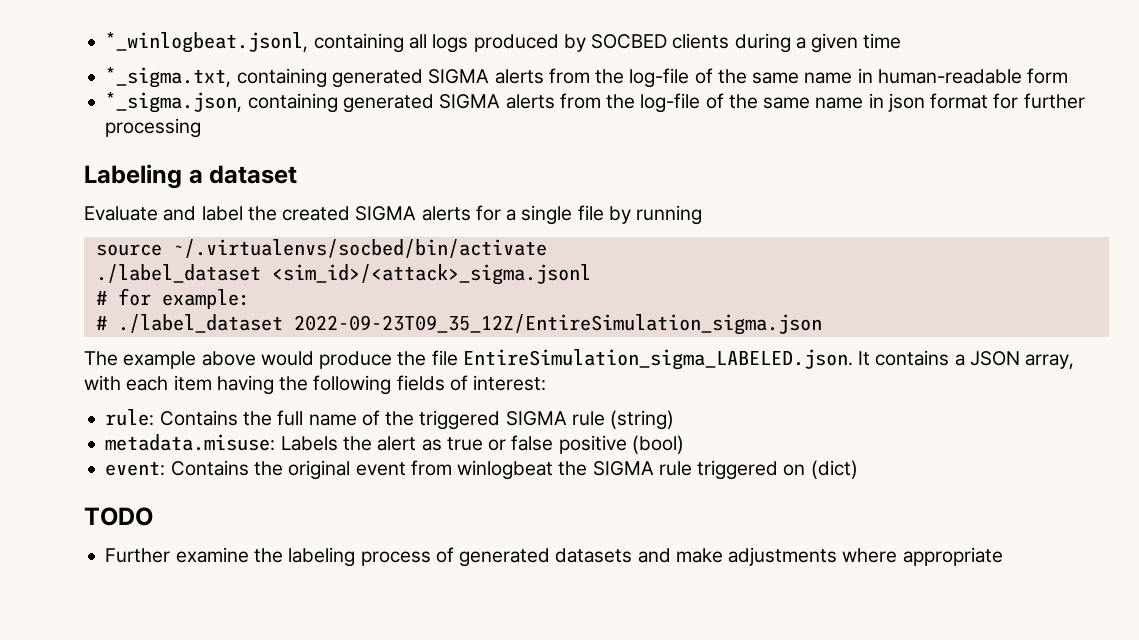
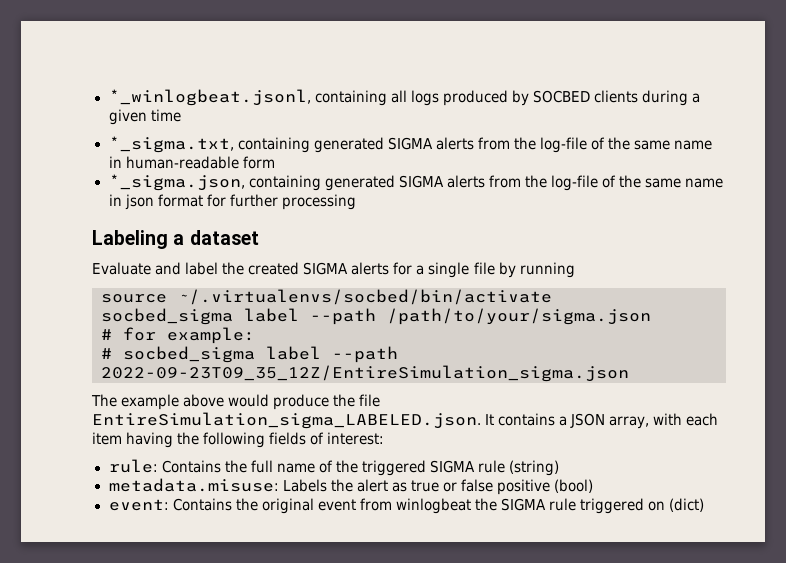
[95,264,591,285] ./label_dataset <sim_id>/<attack>_sigma.jsonl -> [101,308,651,325] socbed_sigma label --path /path/to/your/sigma.json
[117,314,283,333] ./label_dataset -> [123,346,398,363] socbed_sigma label --path
[84,507,153,526] [105,547,1003,567] // TODO // Further examine the labeling process of generated datasets and make adjustments where appropriate -> (705, 505) none

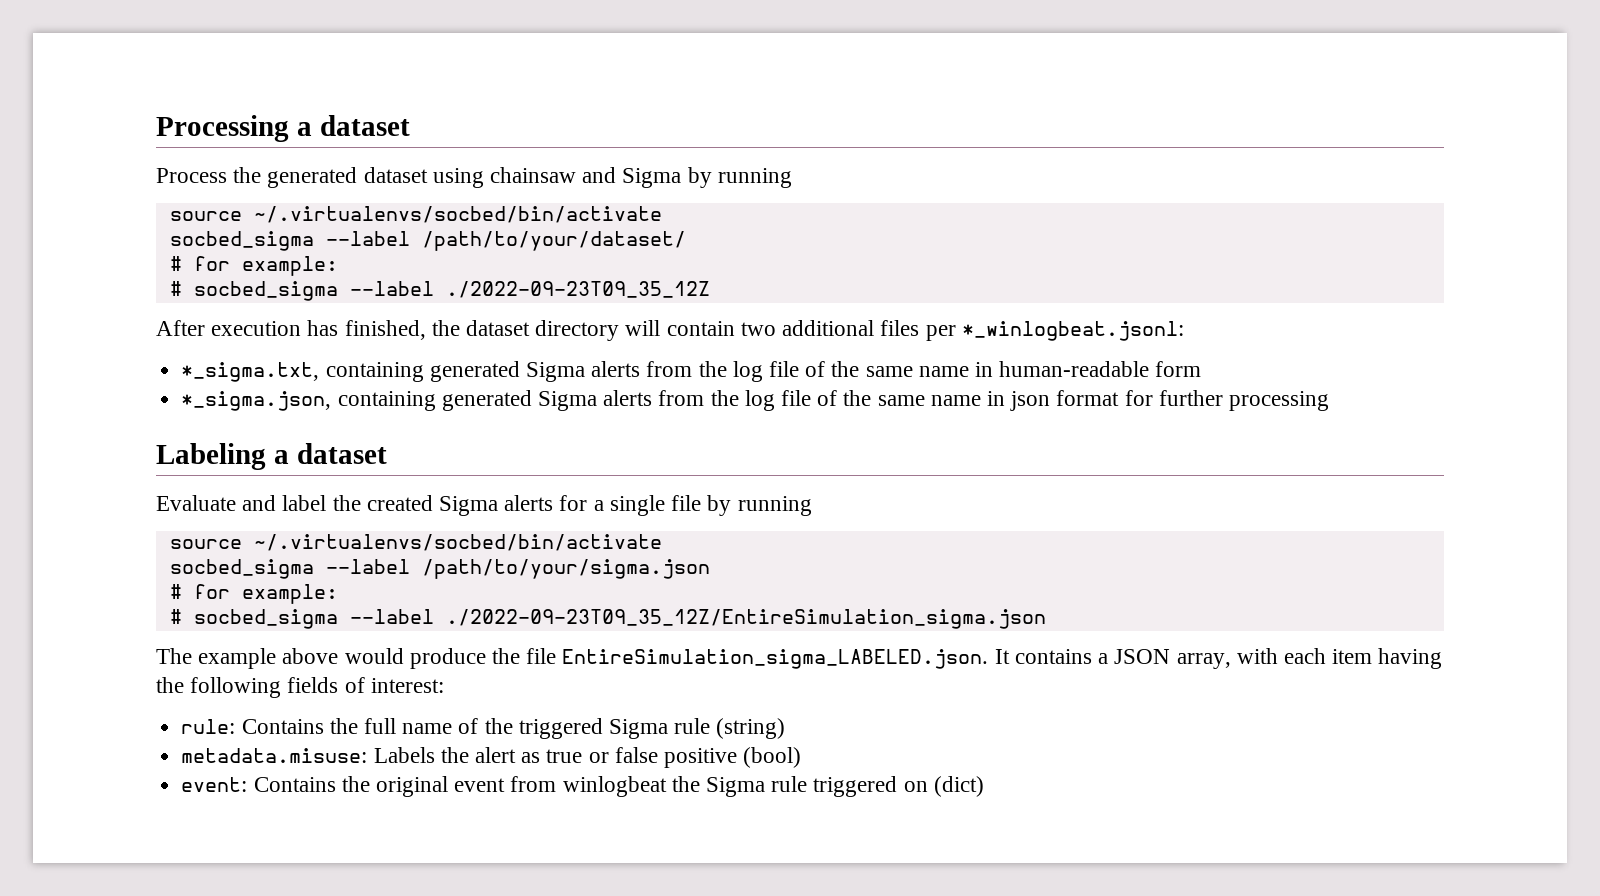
[108,89,700,106] [108,109,181,125] *_winlogbeat.jsonl, containing all logs produced by SOCBED clients during a given time -> [156,115,410,142] [156,167,792,188] [169,206,662,223] [169,231,686,251] [169,256,338,276] [169,281,710,301] [156,320,1184,341] Processing a dataset // Process the generated dataset using chainsaw and Sigma by running // source ~/.virtualenvs/socbed/bin/activate // socbed_sigma --label /path/to/your/dataset/ // # for example: // # socbed_sigma --label ./2022-09-23T09_35_12Z // After execution has finished, the dataset directory will contain two additional files per *_winlogbeat.jsonl:
[387,137,587,153] SIGMA alerts from the log-file -> [525,361,799,382] Sigma alerts from the log file
[398,175,598,191] SIGMA alerts from the log-file -> [537,390,811,411] Sigma alerts from the log file
[303,262,349,275] SIGMA -> [439,496,499,516] Sigma
[244,308,376,325] label --path -> [325,559,410,574] --label
[266,346,398,363] [101,365,629,382] label --path 2022-09-23T09_35_12Z/EntireSimulation_sigma.json -> [349,609,1046,629] --label ./2022-09-23T09_35_12Z/EntireSimulation_sigma.json
[429,460,475,473] SIGMA -> [608,719,668,739] Sigma
[500,498,546,511] SIGMA -> [705,777,765,797] Sigma

